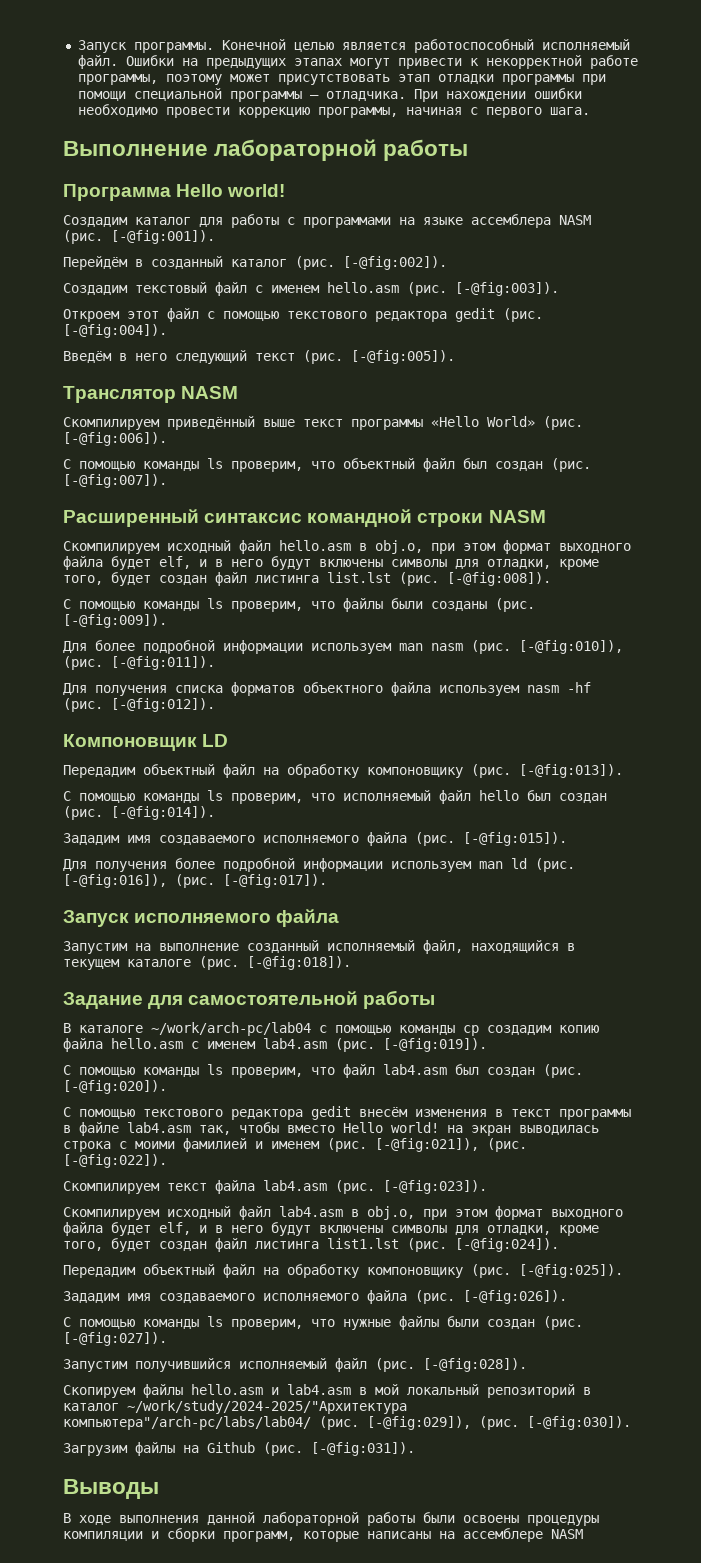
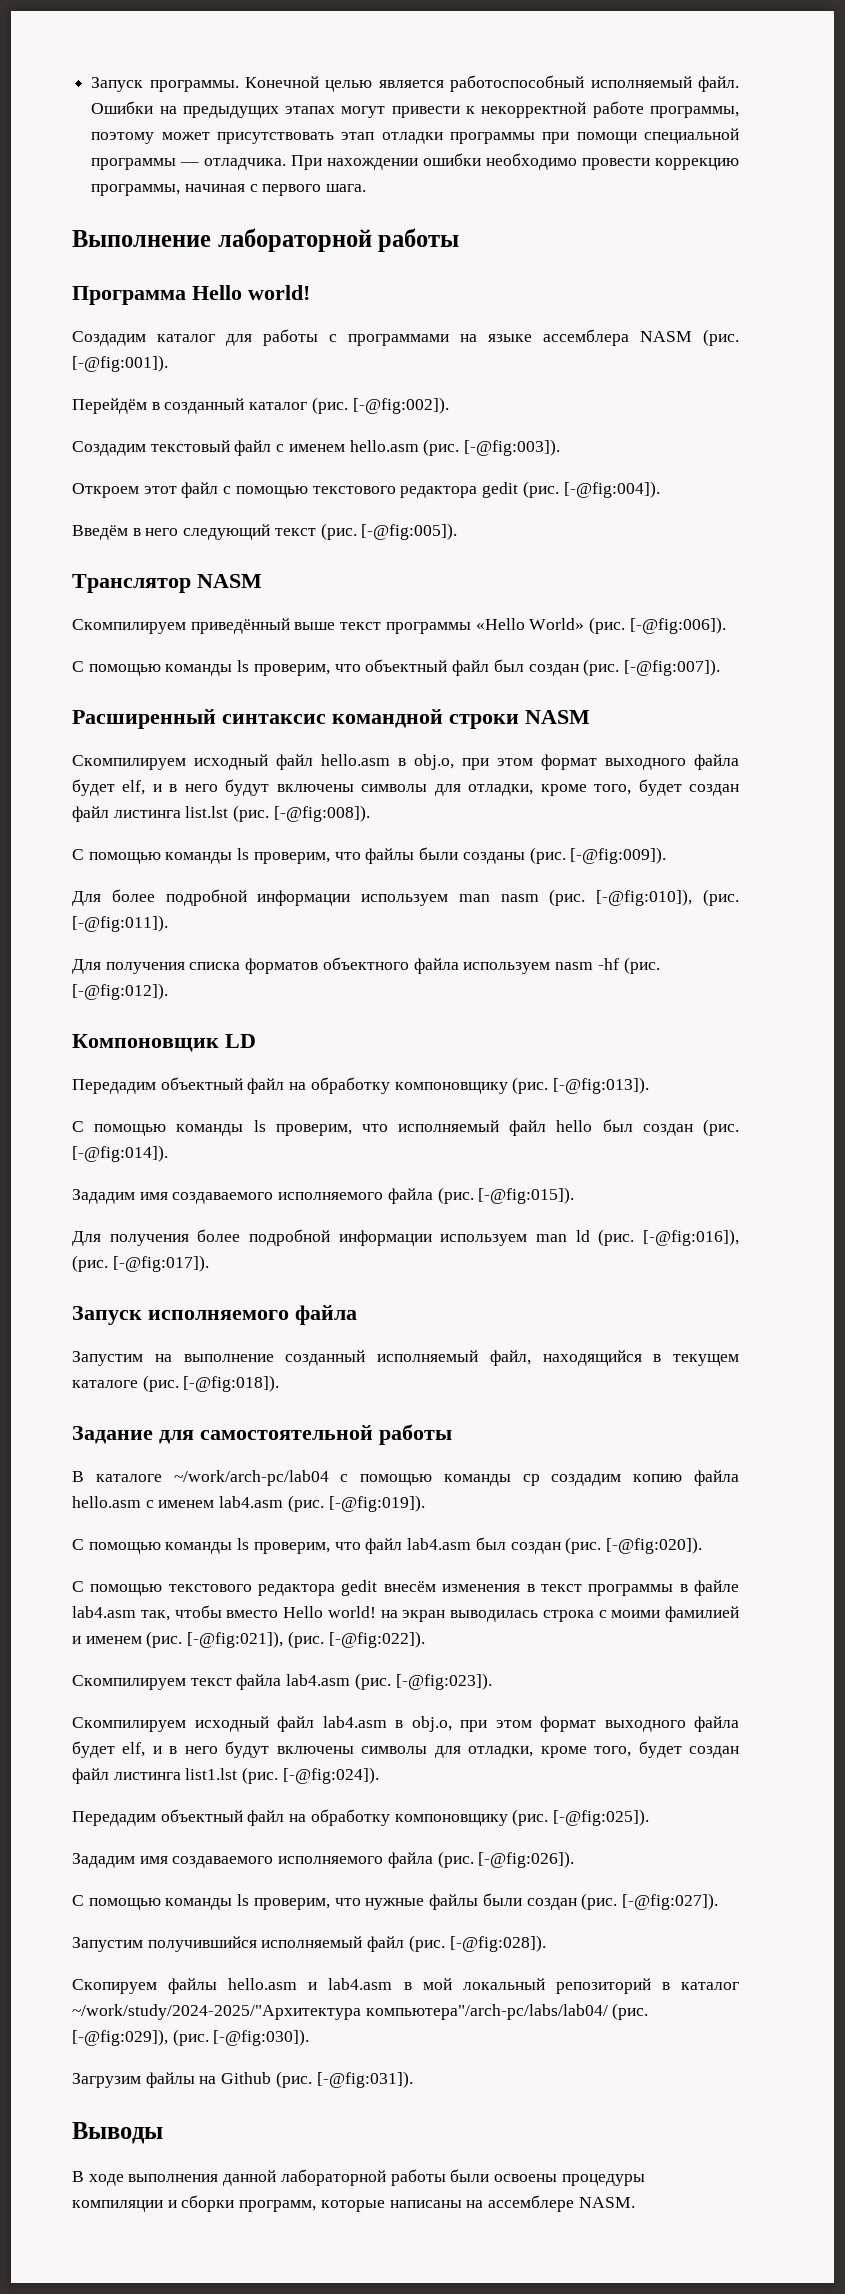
[551,1529,583,1539] NASM -> [578,2197,635,2208] NASM.

